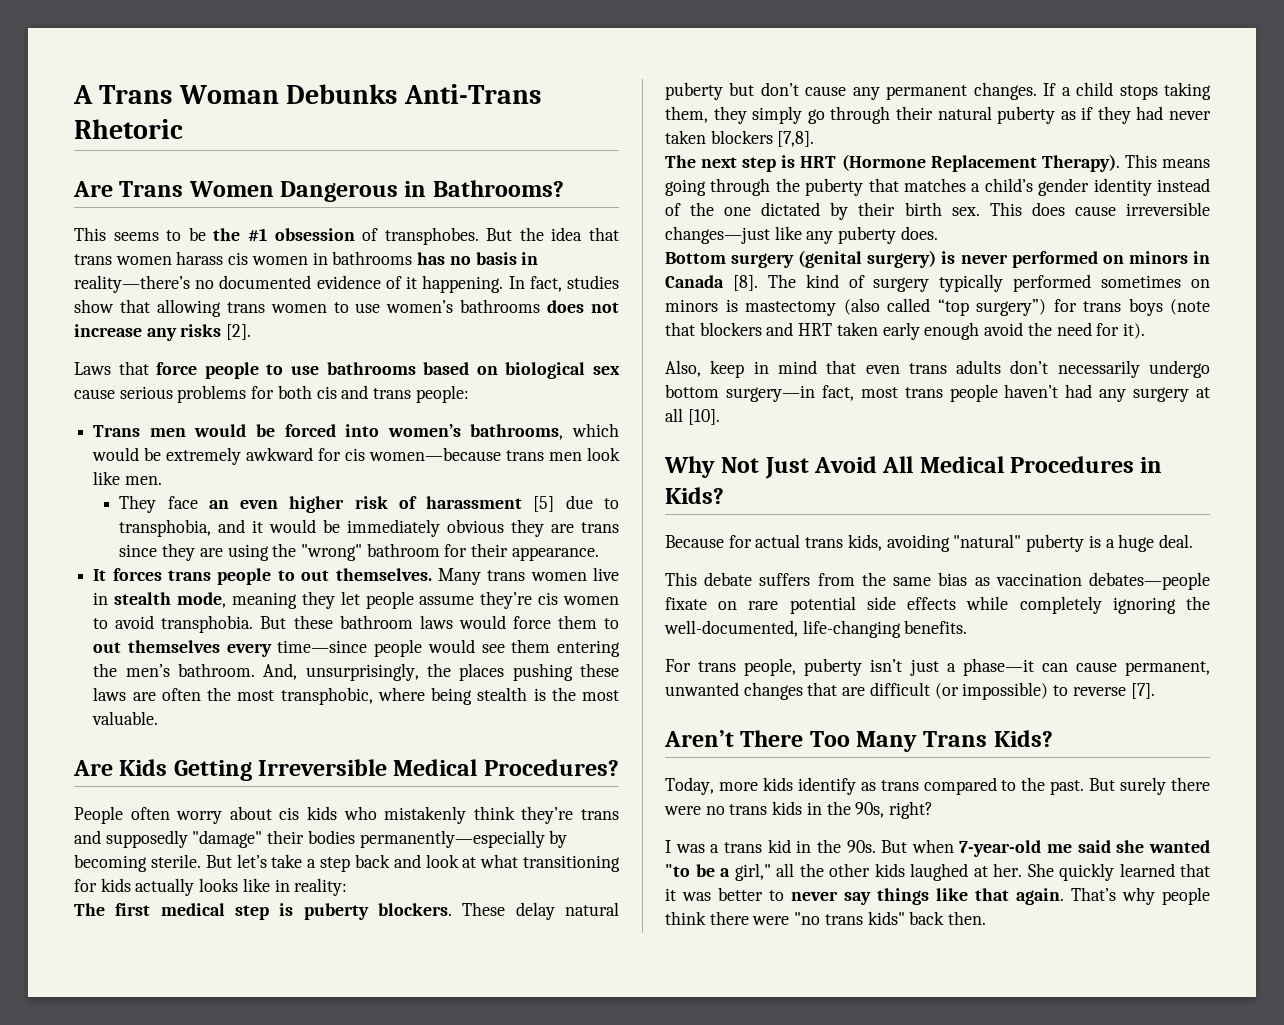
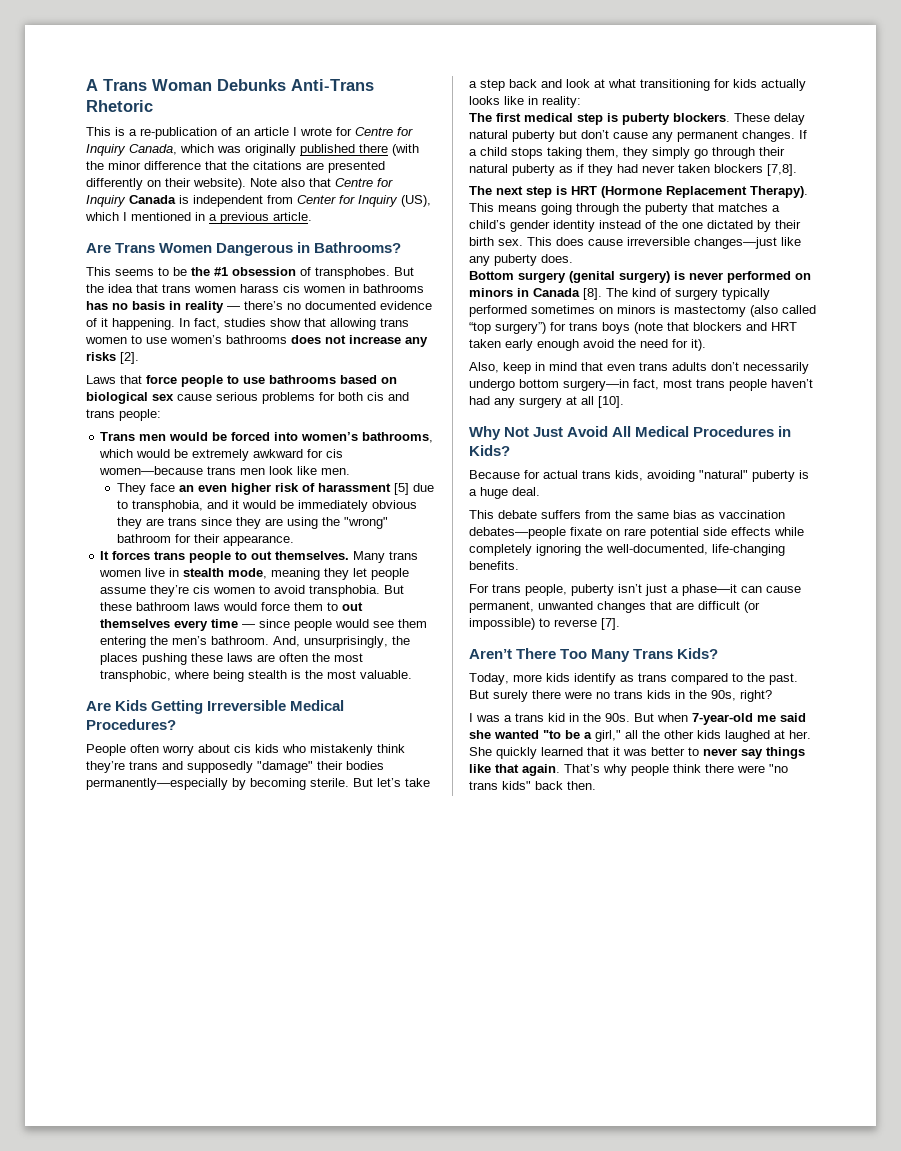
(183, 129) none -> [86,127,413,139] [86,144,419,156] [86,161,385,173] [86,178,393,190] [86,195,431,207] [85,212,312,224] // This is a re-publication of an article I wrote for Centre for Inquiry Canada, which was originally published there (with the minor difference that the citations are presented differently on their website). Note also that Centre for Inquiry Canada is independent from Center for Inquiry (US), which I mentioned in a previous article.
[74,275,190,293] reality—there’s -> [185,301,283,313] reality — there’s
[277,640,368,653] time—since -> [211,619,291,628] time — since

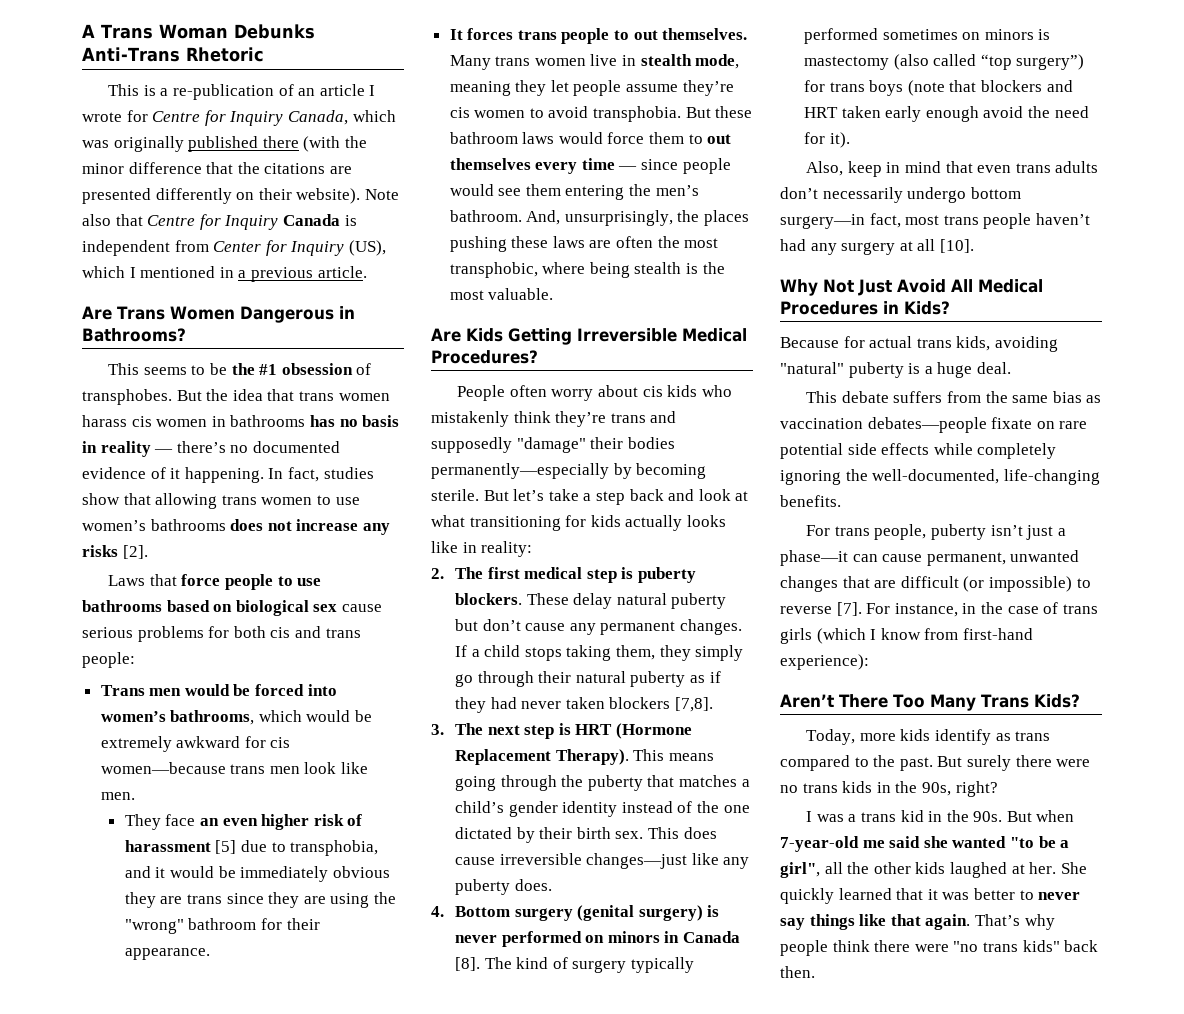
(581, 102) none -> [431,568,444,579] 2.
(797, 170) none -> [431,724,444,735] 3.
(573, 258) none -> [431,906,444,917] 4.
(620, 624) none -> [866,602,1098,617] [780,628,1033,644] [780,654,869,670] For instance, in the case of trans girls (which I know from first-hand experience):
[595,730,621,742] girl," -> [780,862,820,878] girl",

